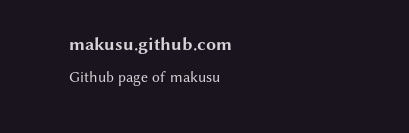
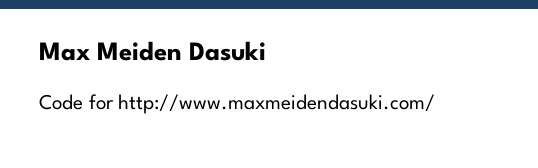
[69,37,232,54] [69,71,220,86] makusu.github.com // Github page of makusu -> [39,41,267,61] [39,94,436,114] Max Meiden Dasuki // Code for http://www.maxmeidendasuki.com/

